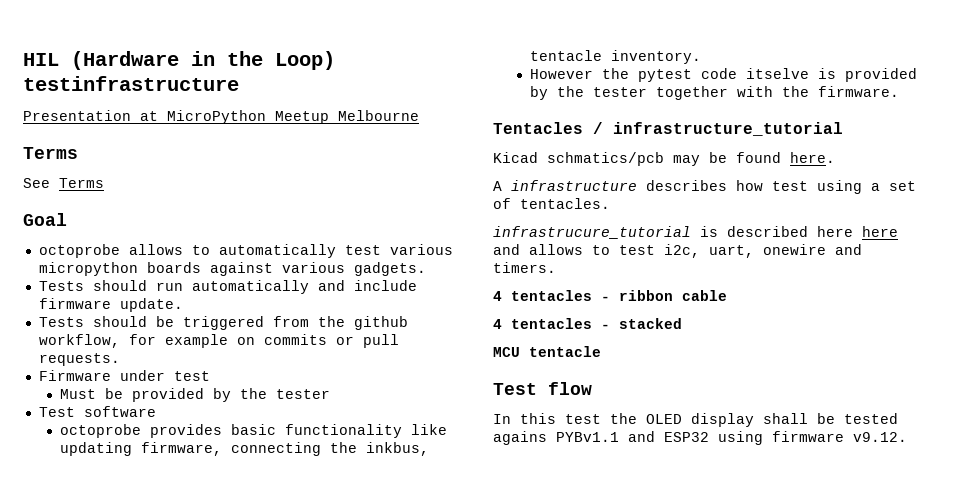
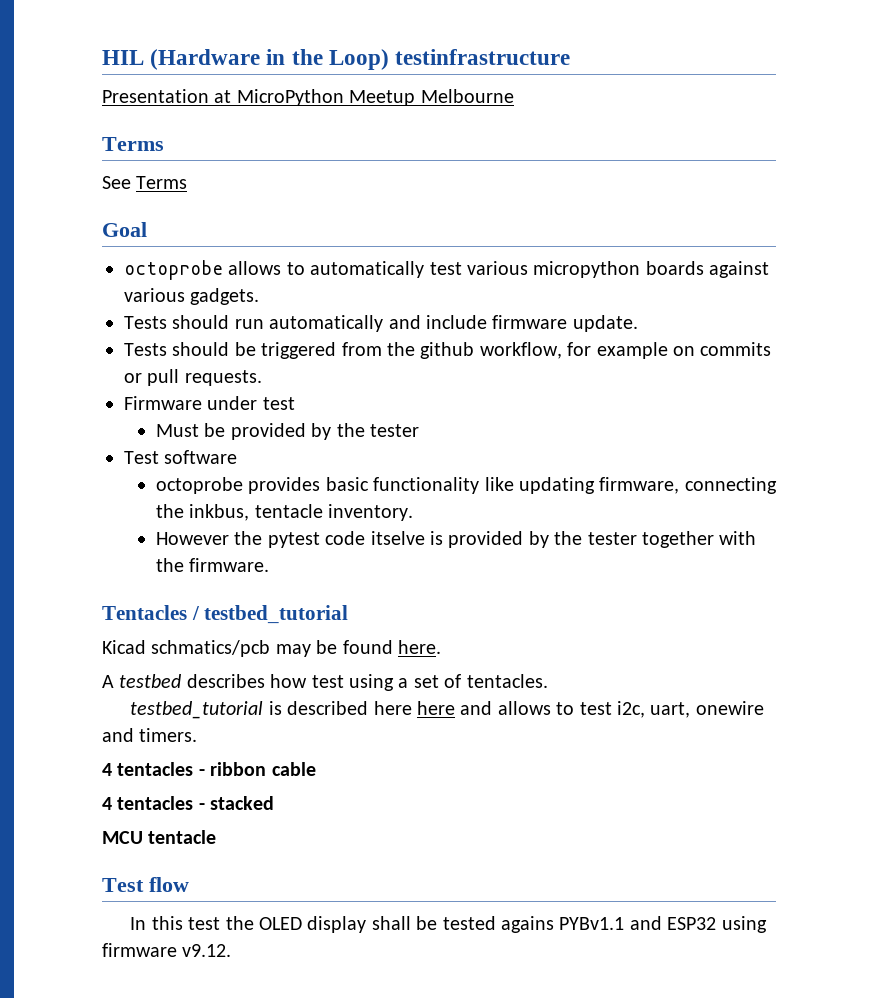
[613,122,843,136] infrastructure_tutorial -> [204,605,349,624] testbed_tutorial
[511,180,637,191] infrastructure -> [119,674,182,688] testbed
[493,226,691,239] infrastrucure_tutorial -> [130,701,264,719] testbed_tutorial

